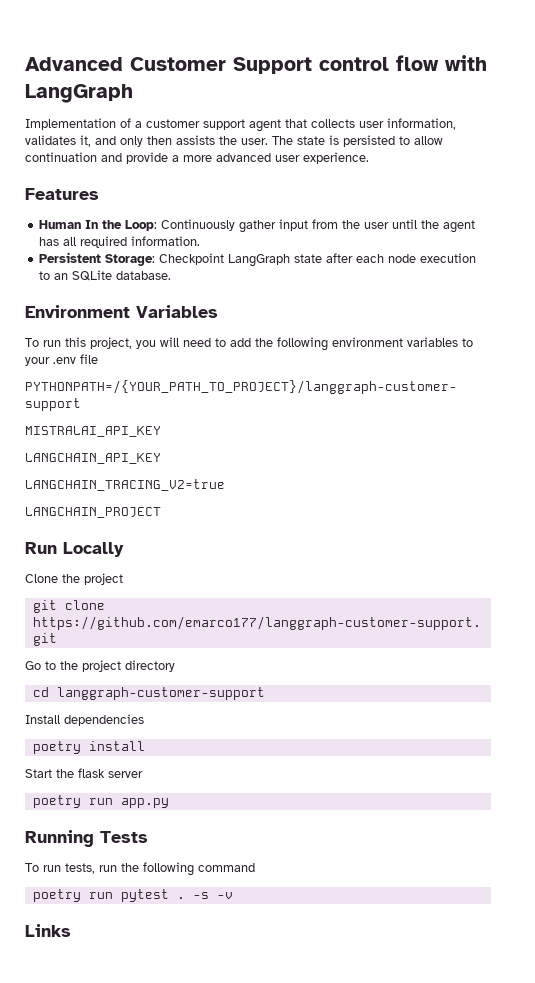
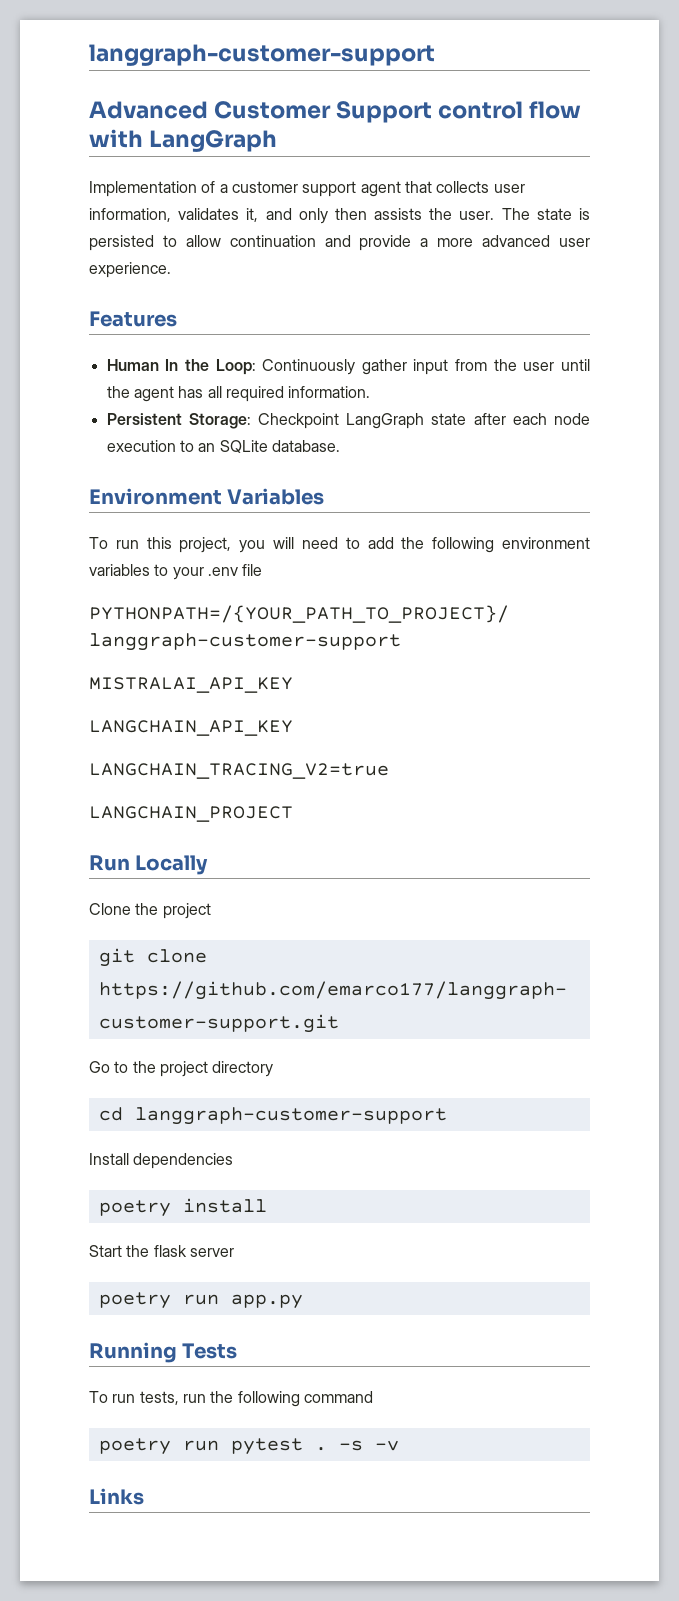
(25, 64) none -> [89,44,435,66] langgraph-customer-support //

